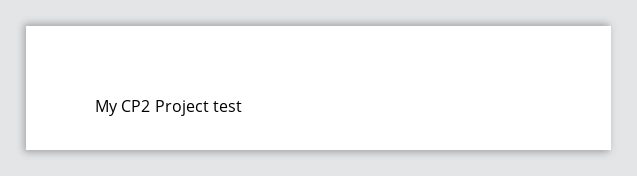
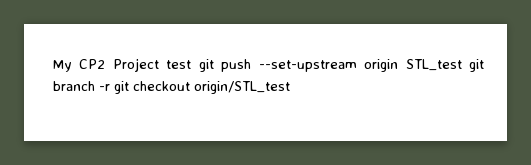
(242, 106) none -> [198,59,485,72] [53,81,290,94] git push --set-upstream origin STL_test git branch -r git checkout origin/STL_test

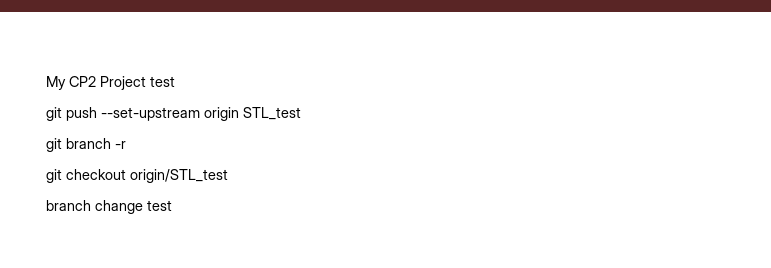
(192, 64) none -> (175, 81) //
(462, 65) none -> (301, 113) //
(110, 87) none -> (126, 145) //
(290, 87) none -> [46,200,172,214] // branch change test

